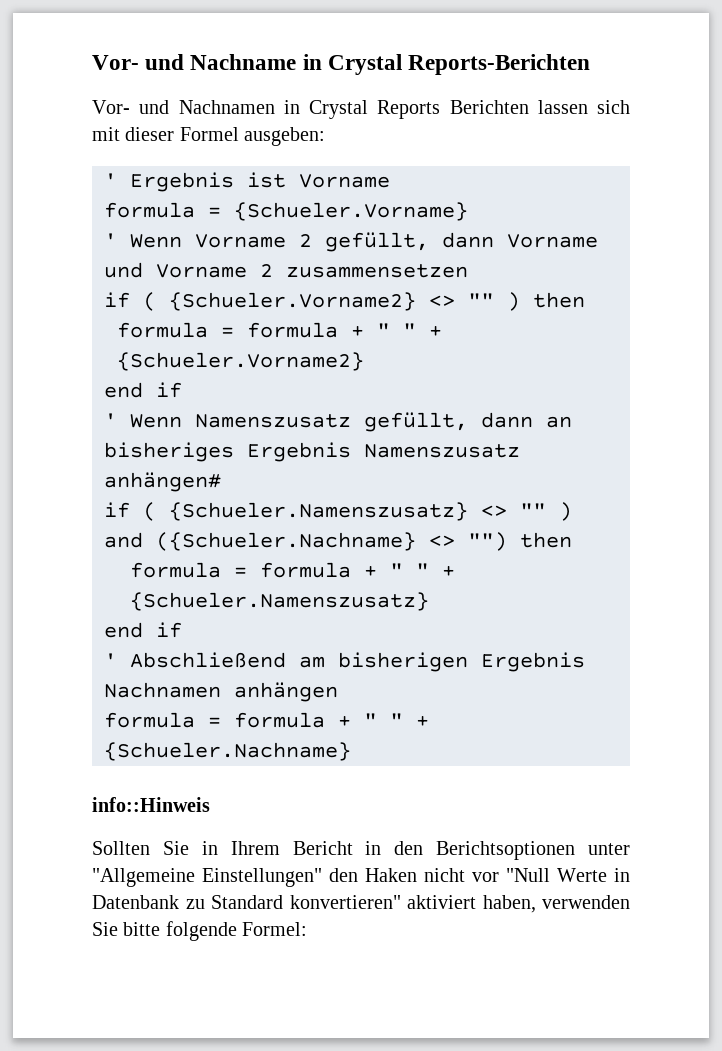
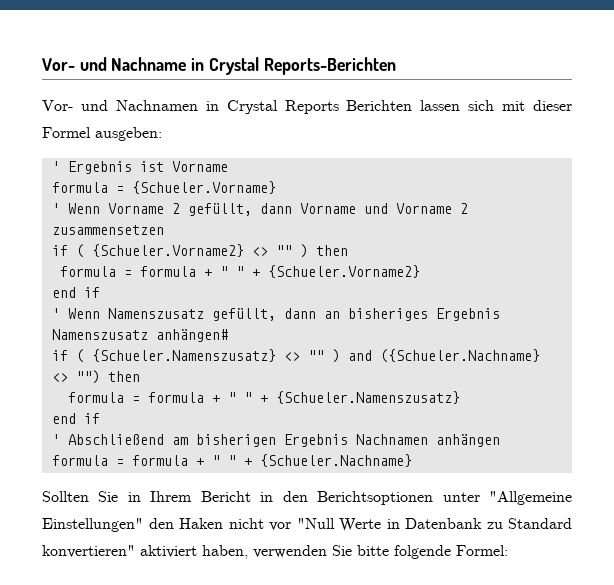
[92,797,210,812] // info::Hinweis -> (412, 460) none

